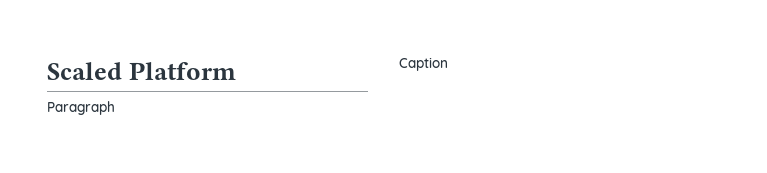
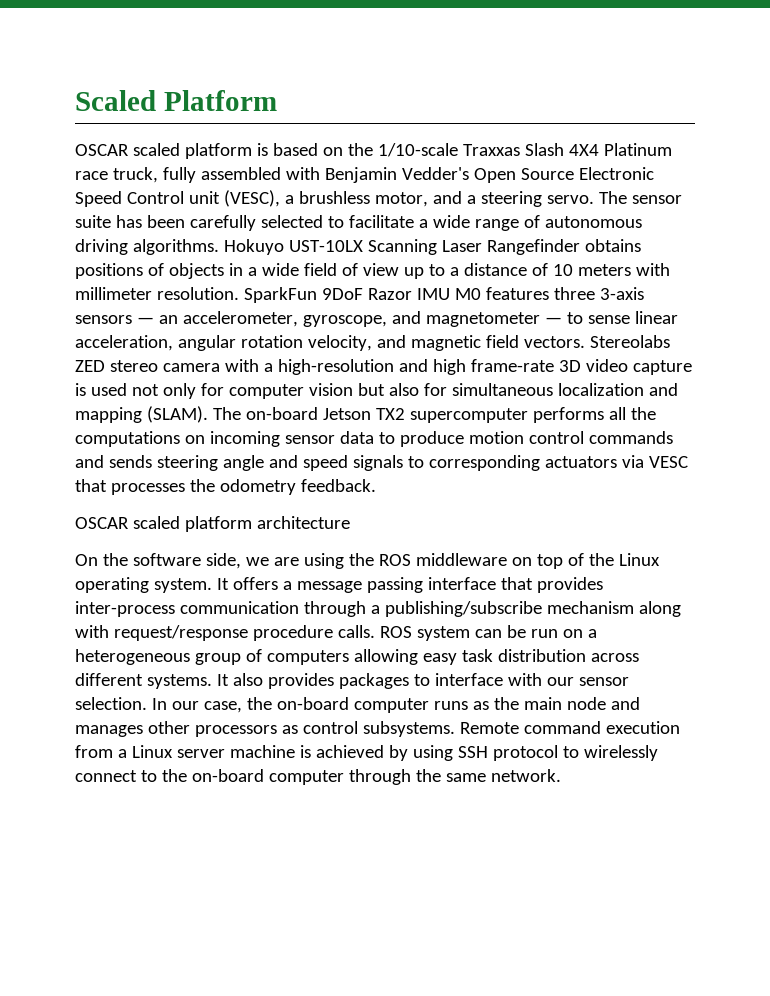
[47,101,115,115] [399,57,448,71] Paragraph // Caption -> [75,143,672,159] [75,167,654,183] [75,190,682,207] [75,215,642,231] [75,239,641,255] [75,263,670,279] [75,287,644,303] [75,311,678,327] [75,335,670,351] [75,359,692,375] [75,383,678,399] [75,406,656,423] [75,431,673,447] [75,455,688,471] [75,479,376,495] [75,516,350,532] [75,553,660,569] [75,577,603,593] [75,601,681,617] [75,625,597,641] [75,649,639,665] [75,673,629,689] [75,697,640,713] [75,721,680,737] [75,745,658,761] [75,769,561,785] OSCAR scaled platform is based on the 1/10-scale Traxxas Slash 4X4 Platinum race truck, fully assembled with Benjamin Vedder's Open Source Electronic Speed Control unit (VESC), a brushless motor, and a steering servo. The sensor suite has been carefully selected to facilitate a wide range of autonomous driving algorithms. Hokuyo UST-10LX Scanning Laser Rangefinder obtains positions of objects in a wide field of view up to a distance of 10 meters with millimeter resolution. SparkFun 9DoF Razor IMU M0 features three 3-axis sensors — an accelerometer, gyroscope, and magnetometer — to sense linear acceleration, angular rotation velocity, and magnetic field vectors. Stereolabs ZED stereo camera with a high-resolution and high frame-rate 3D video capture is used not only for computer vision but also for simultaneous localization and mapping (SLAM). The on-board Jetson TX2 supercomputer performs all the computations on incoming sensor data to produce motion control commands and sends steering angle and speed signals to corresponding actuators via VESC that processes the odometry feedback. // OSCAR scaled platform architecture // On the software side, we are using the ROS middleware on top of the Linux operating system. It offers a message passing interface that provides inter-process communication through a publishing/subscribe mechanism along with request/response procedure calls. ROS system can be run on a heterogeneous group of computers allowing easy task distribution across different systems. It also provides packages to interface with our sensor selection. In our case, the on-board computer runs as the main node and manages other processors as control subsystems. Remote command execution from a Linux server machine is achieved by using SSH protocol to wirelessly connect to the on-board computer through the same network.

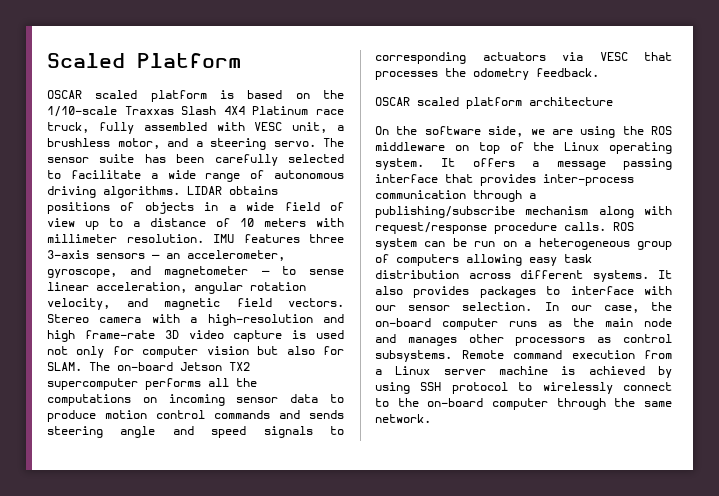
[324,167,654,183] [75,190,280,207] Benjamin Vedder's Open Source Electronic Speed Control unit (VESC), -> [254,122,328,133] VESC unit,
[223,239,580,255] Hokuyo UST-10LX Scanning Laser Rangefinder -> [187,186,222,195] LIDAR
[243,287,481,303] SparkFun 9DoF Razor IMU M0 -> [213,234,234,243] IMU
[589,335,670,348] [75,360,158,372] Stereolabs ZED stereo -> [47,314,89,323] Stereo
[451,383,678,396] [75,406,208,423] simultaneous localization and mapping (SLAM). -> [47,362,82,371] SLAM.

